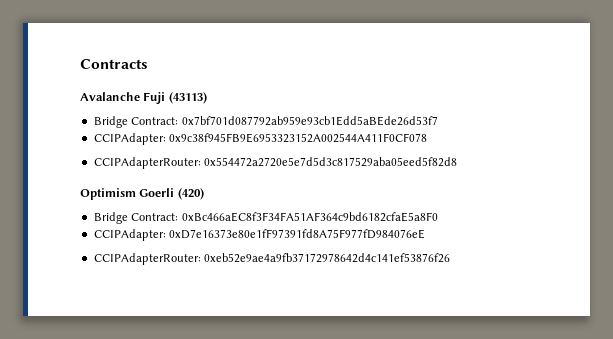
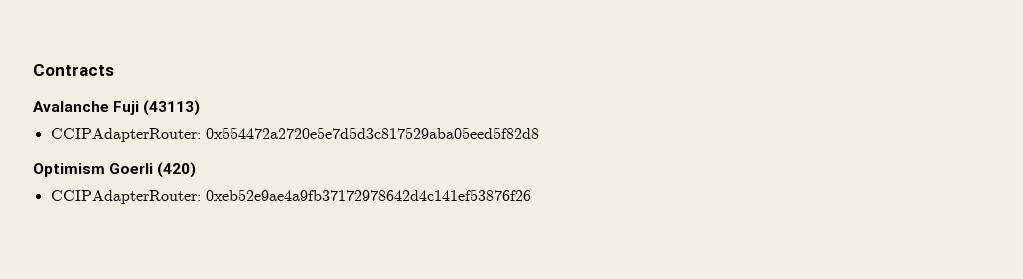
[93,116,438,128] [93,133,428,145] // Bridge Contract: 0x7bf701d087792ab959e93cb1Edd5aBEde26d53f7 // CCIPAdapter: 0x9c38f945FB9E6953323152A002544A411F0CF078 -> (201, 108) none
[93,212,438,224] [93,229,426,241] // Bridge Contract: 0xBc466aEC8f3F34FA51AF364c9bd6182cfaE5a8F0 // CCIPAdapter: 0xD7e16373e80e1fF97391fd8A75F977fD984076eE -> (197, 170) none

